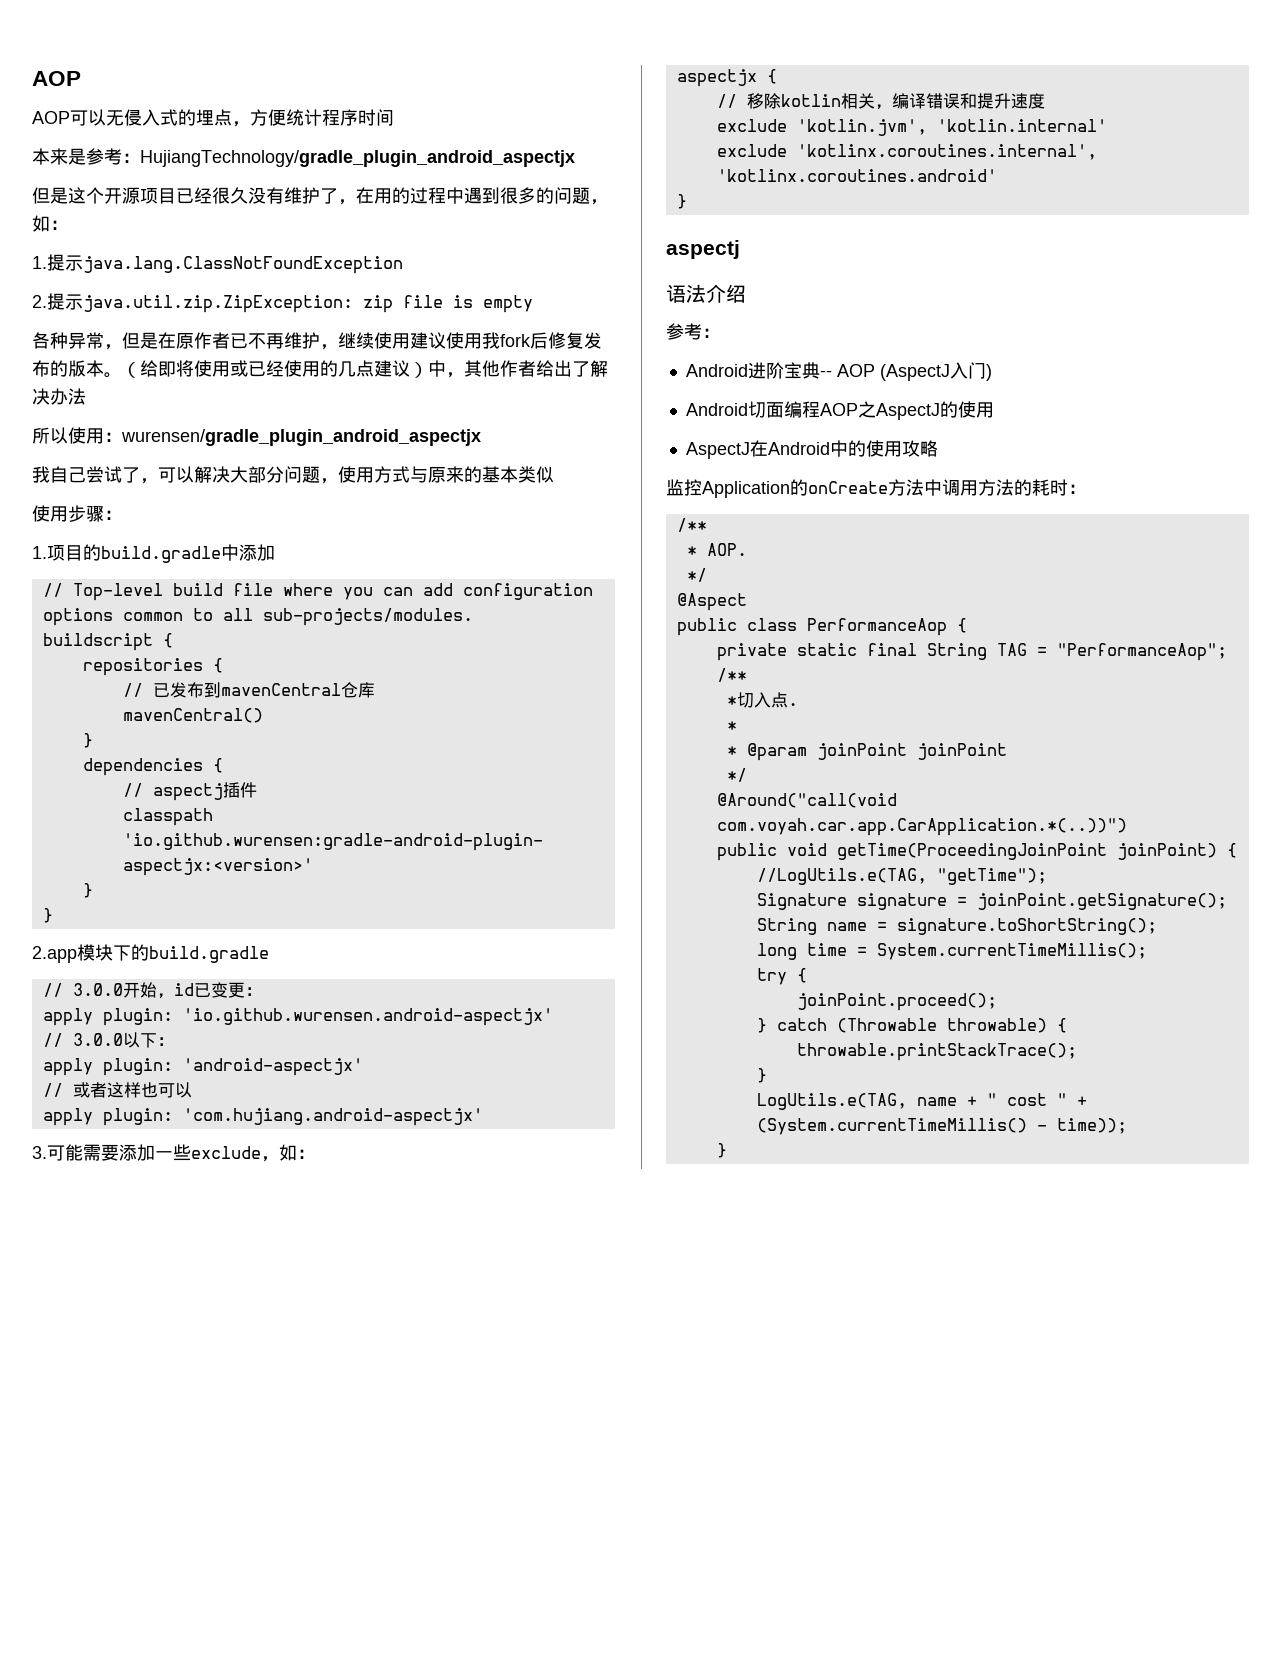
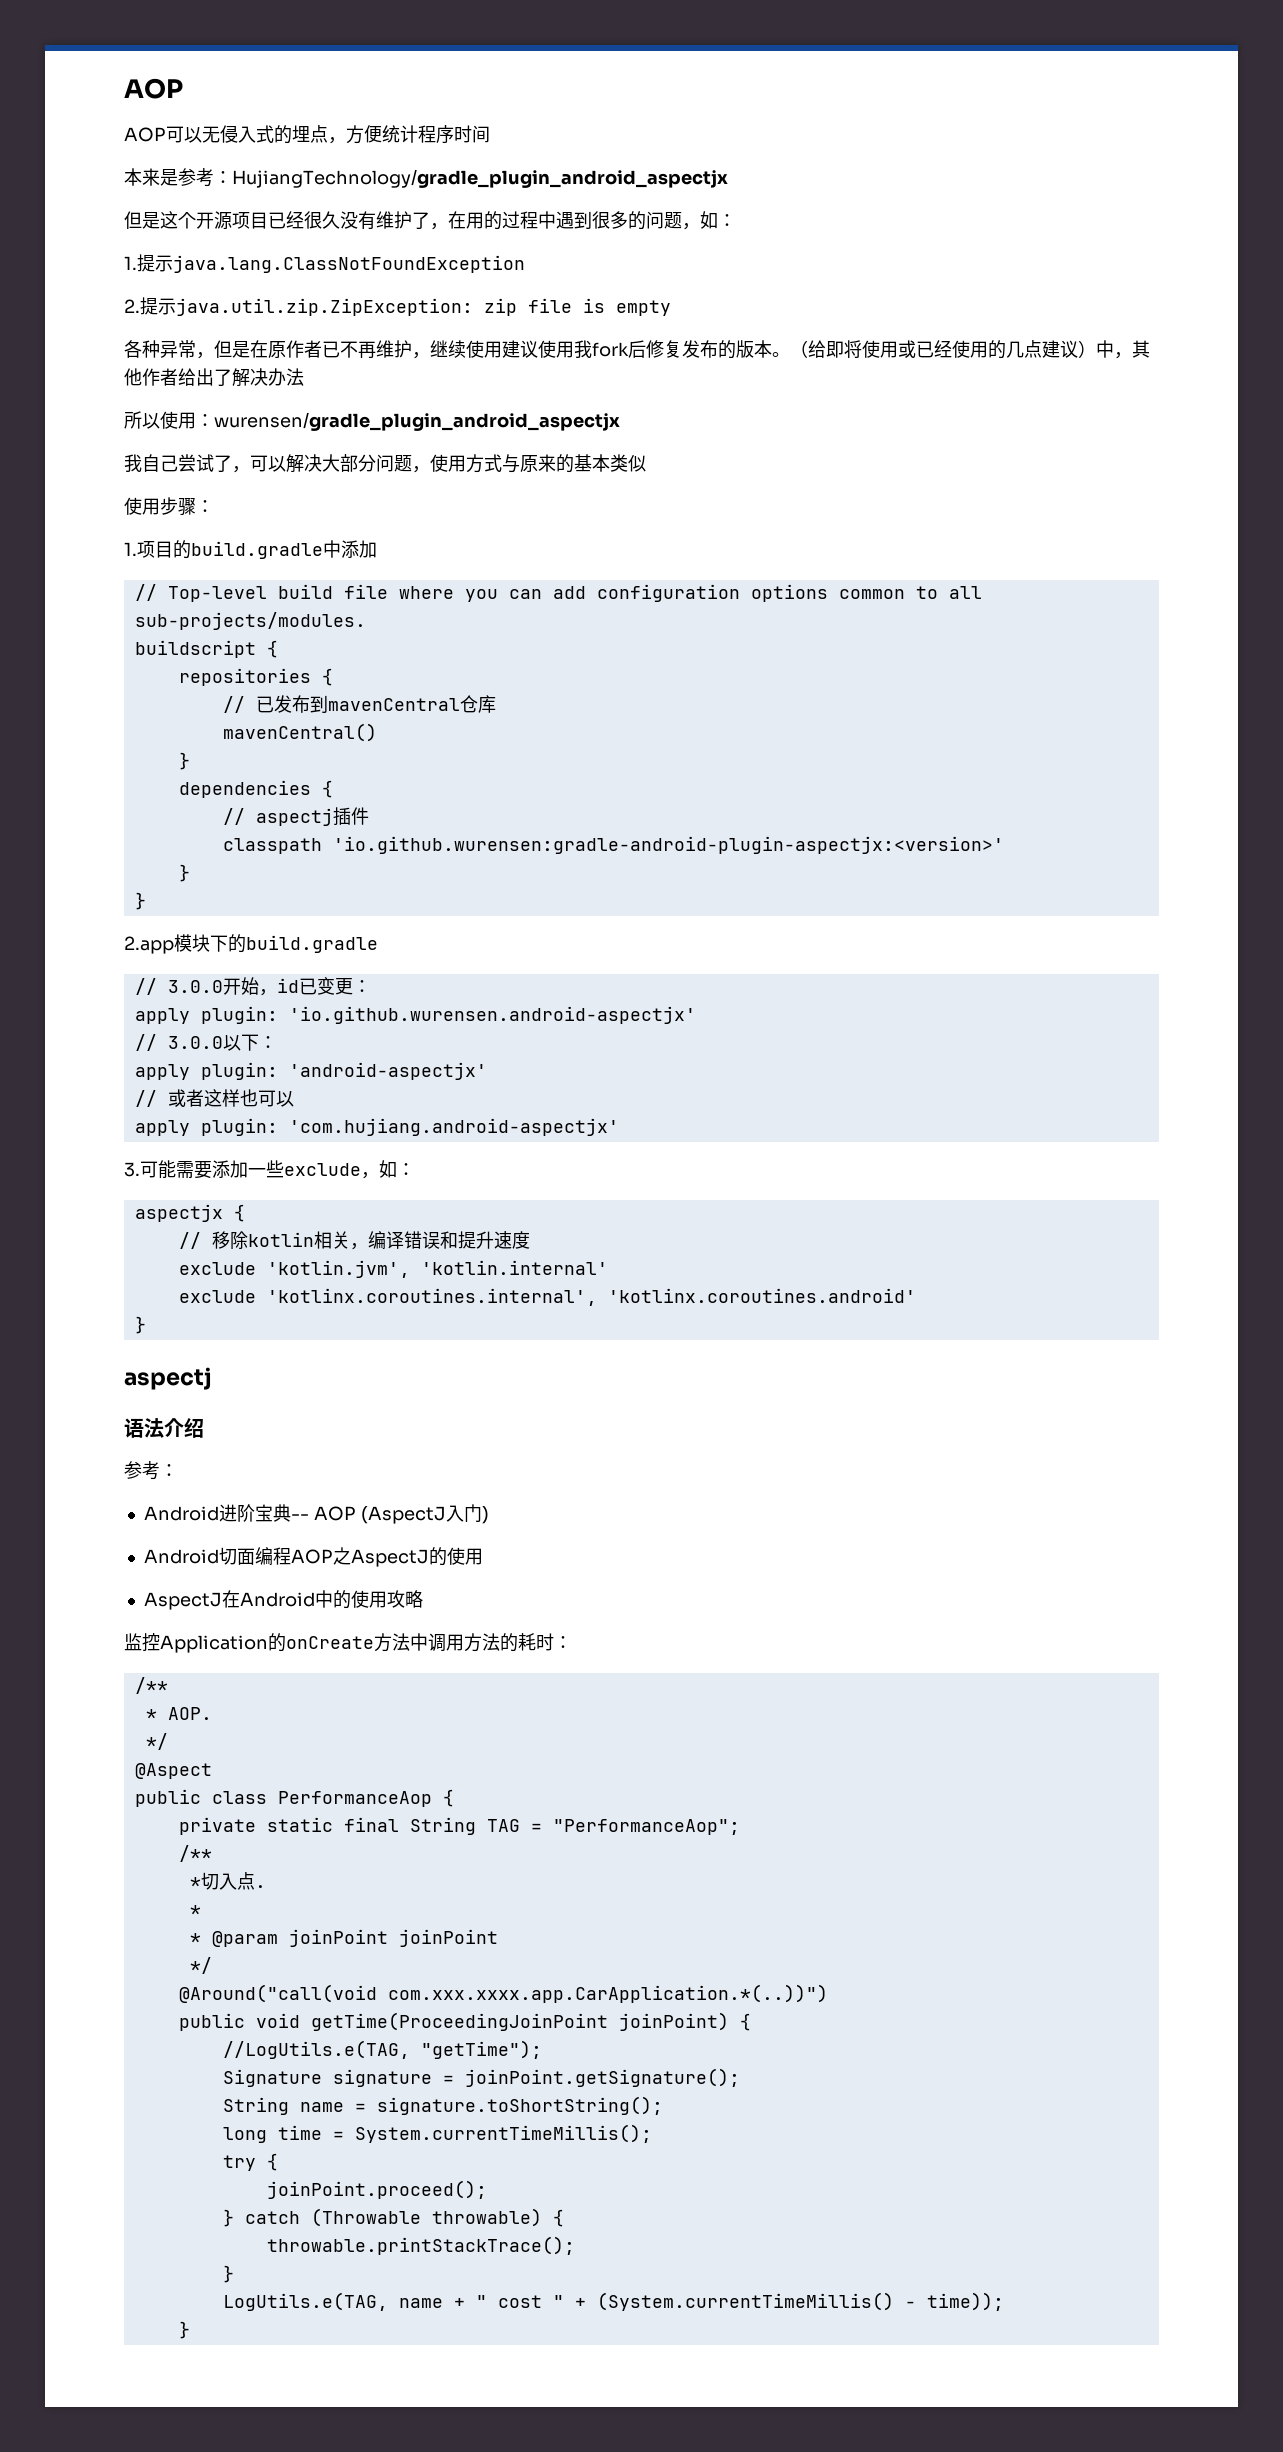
[716,818,1127,836] com.voyah.car.app.CarApplication.*(..))") -> [387,1984,828,2003] com.xxx.xxxx.app.CarApplication.*(..))")

